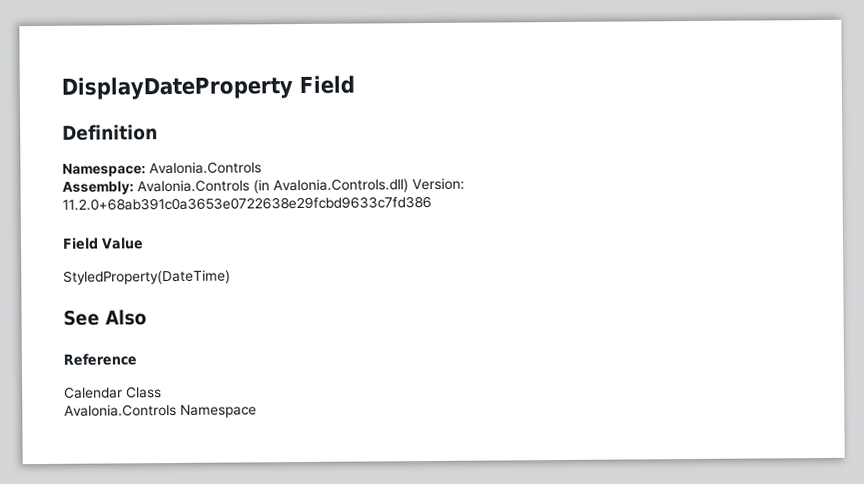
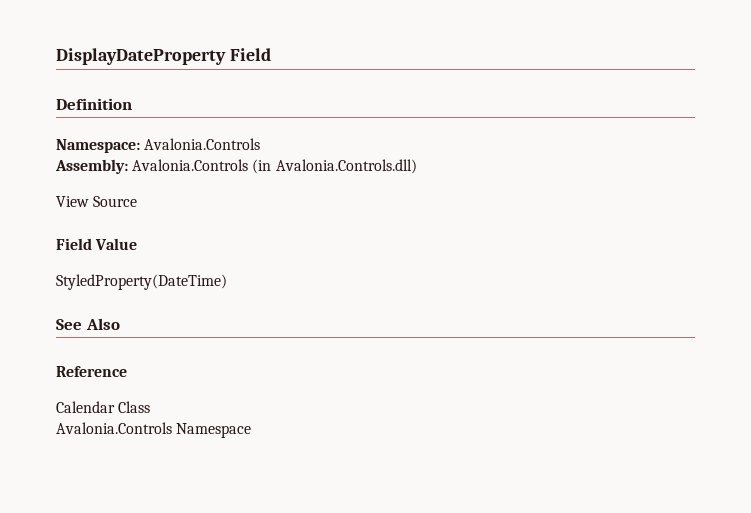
[412,177,465,191] [62,196,432,211] Version: 11.2.0+68ab391c0a3653e0722638e29fcbd9633c7fd386 -> [56,196,138,207] // View Source

